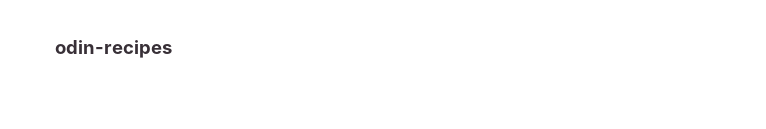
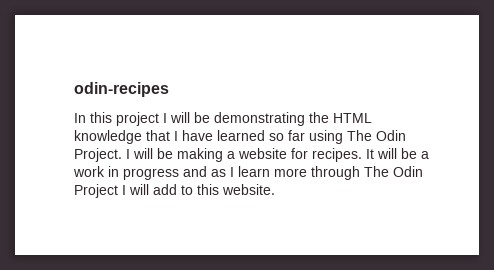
(172, 49) none -> [74,112,372,126] [74,130,406,144] [74,148,429,162] [73,166,423,180] [74,184,275,198] // In this project I will be demonstrating the HTML knowledge that I have learned so far using The Odin Project. I will be making a website for recipes. It will be a work in progress and as I learn more through The Odin Project I will add to this website.

